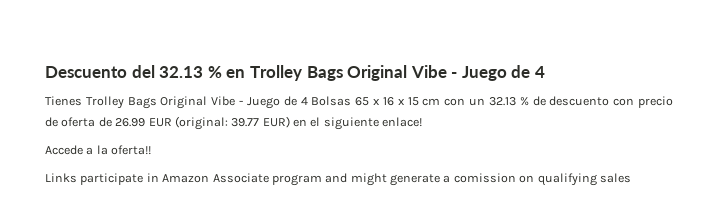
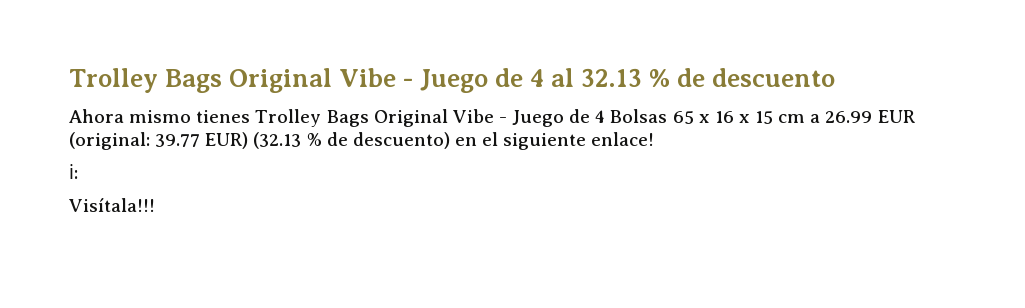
[45,65,546,81] [45,96,82,106] Descuento del 32.13 % en Trolley Bags Original Vibe - Juego de 4 // Tienes -> [69,68,836,93] [69,109,251,123] Trolley Bags Original Vibe - Juego de 4 al 32.13 % de descuento // Ahora mismo tienes
[444,96,674,108] [45,117,112,127] con un 32.13 % de descuento con precio de oferta de -> [810,114,821,123] a
(290, 122) none -> [253,132,450,149] (32.13 % de descuento)
[45,145,152,155] [45,173,631,186] Accede a la oferta!! // Links participate in Amazon Associate program and might generate a comission on qualifying sales -> [69,164,78,179] [69,198,155,212] ℹ: // Visítala!!!

